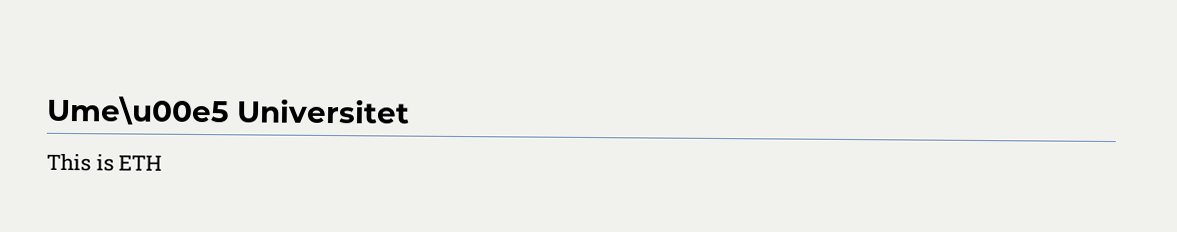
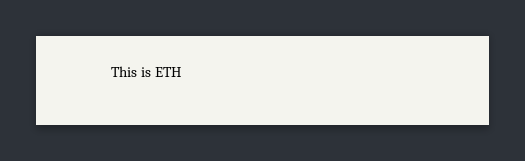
[46,95,410,126] Ume\u00e5 Universitet // -> (111, 71) none

